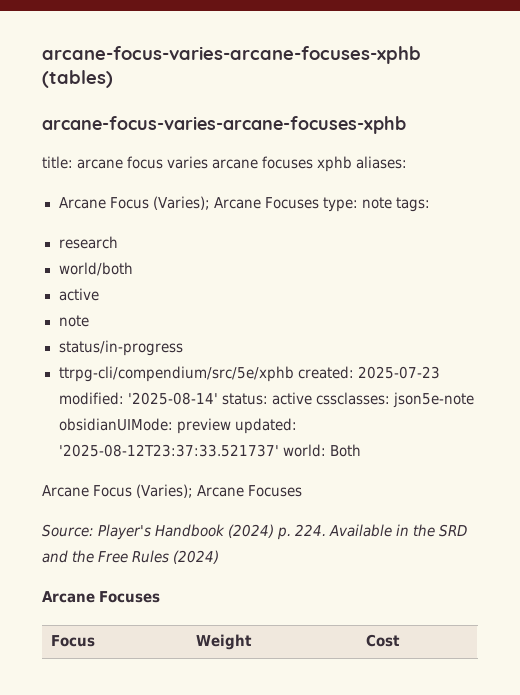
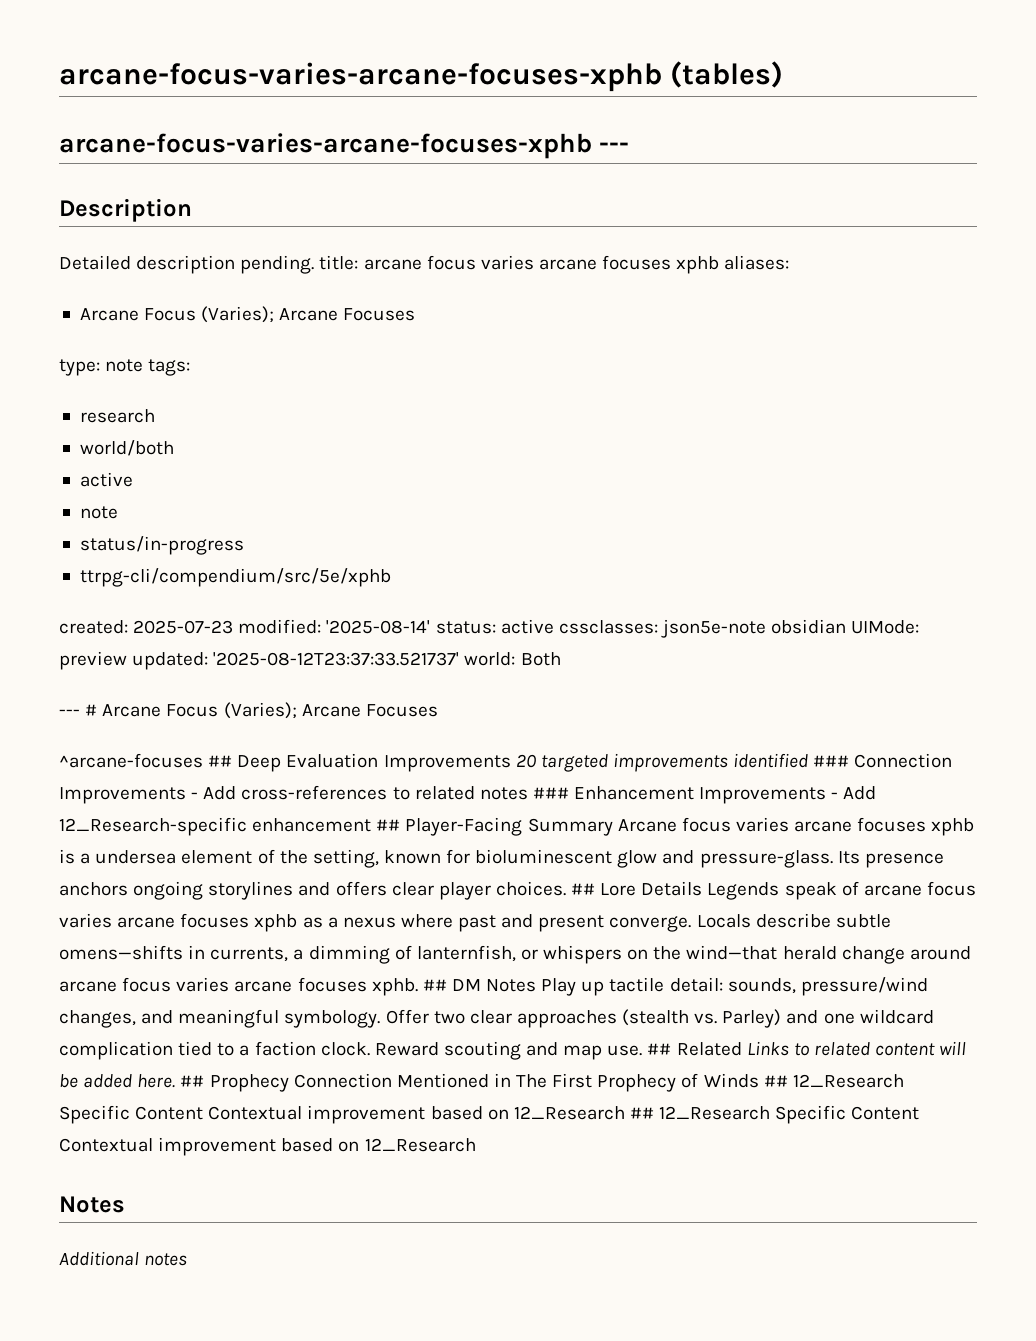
(406, 125) // -> [599,142,630,152] [59,198,192,222] [59,255,315,274] --- // Description // Detailed description pending.
(319, 203) none -> (416, 314) //
(294, 374) none -> (391, 577) //
[58,418,173,431] obsidianUIMode: -> [771,619,920,634] obsidian UIMode:
[42,484,303,498] [42,524,468,540] [42,550,220,564] [42,591,161,603] [51,635,96,647] [196,634,253,650] [366,634,401,647] Arcane Focus (Varies); Arcane Focuses // Source: Player's Handbook (2024) p. 224. Available in the SRD and the Free Rules (2024) // Arcane Focuses // Focus | Weight | Cost -> [59,702,438,719] [59,753,953,772] [59,785,877,804] [59,817,975,836] [59,849,944,868] [59,881,976,900] [59,913,891,932] [59,945,971,964] [59,977,928,996] [59,1009,934,1028] [59,1041,967,1060] [59,1073,904,1092] [59,1105,920,1124] [59,1137,476,1156] [59,1196,125,1213] [59,1251,188,1266] --- # Arcane Focus (Varies); Arcane Focuses // ^arcane-focuses ## Deep Evaluation Improvements 20 targeted improvements identified ### Connection Improvements - Add cross-references to related notes ### Enhancement Improvements - Add 12_Research-specific enhancement ## Player-Facing Summary Arcane focus varies arcane focuses xphb is a undersea element of the setting, known for bioluminescent glow and pressure-glass. Its presence anchors ongoing storylines and offers clear player choices. ## Lore Details Legends speak of arcane focus varies arcane focuses xphb as a nexus where past and present converge. Locals describe subtle omens—shifts in currents, a dimming of lanternfish, or whispers on the wind—that herald change around arcane focus varies arcane focuses xphb. ## DM Notes Play up tactile detail: sounds, pressure/wind changes, and meaningful symbology. Offer two clear approaches (stealth vs. Parley) and one wildcard complication tied to a faction clock. Reward scouting and map use. ## Related Links to related content will be added here. ## Prophecy Connection Mentioned in The First Prophecy of Winds ## 12_Research Specific Content Contextual improvement based on 12_Research ## 12_Research Specific Content Contextual improvement based on 12_Research // Notes // Additional notes

